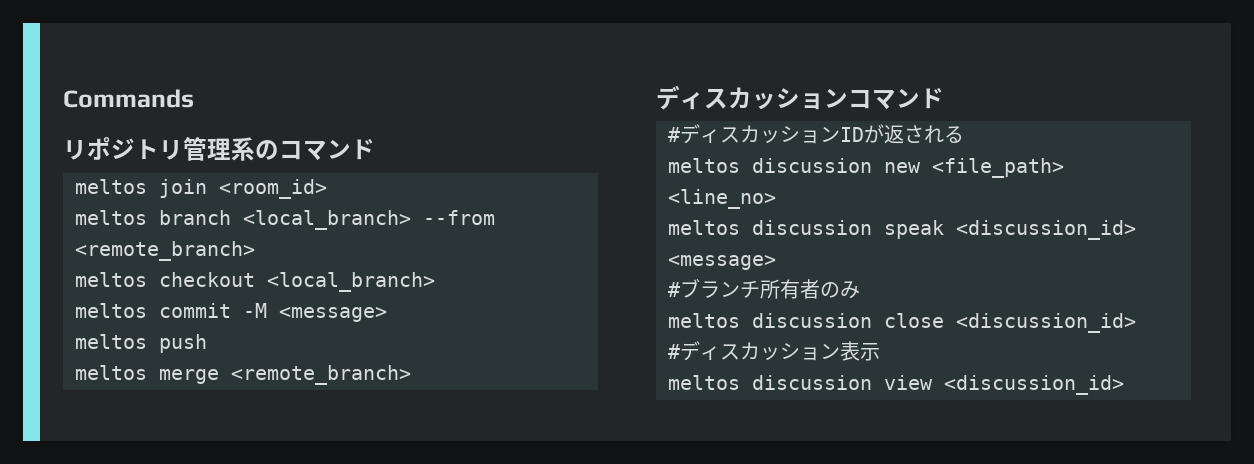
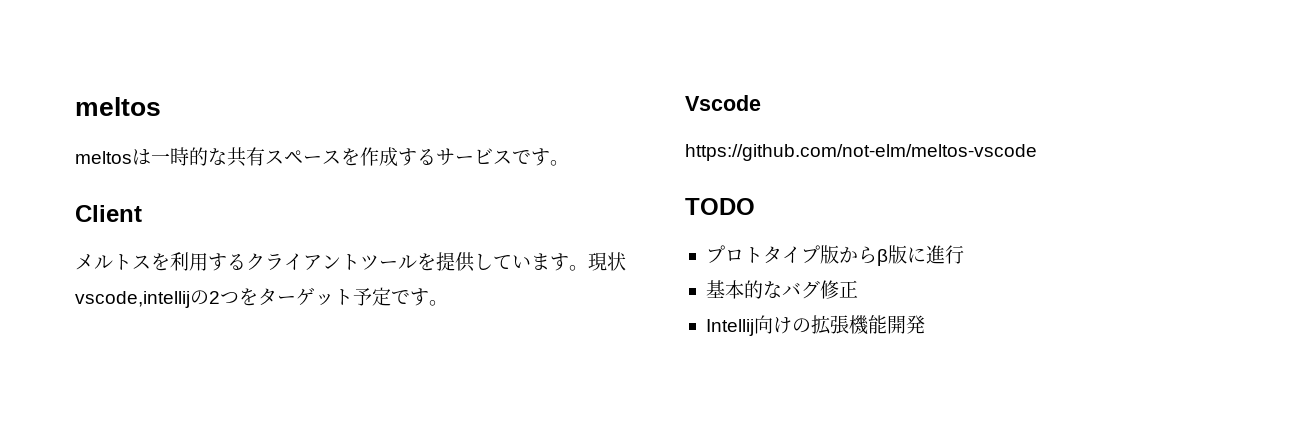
[63,89,194,108] [63,137,375,161] [75,179,327,199] [75,210,495,230] [75,241,255,261] [75,272,435,292] [75,303,387,322] [75,334,207,353] [75,365,411,385] [656,85,944,110] [668,124,964,144] [668,158,1064,178] [668,189,776,209] [668,220,1136,240] [668,255,776,270] [668,278,860,299] [668,313,1136,333] [668,341,880,361] [668,375,1124,395] Commands // リポジトリ管理系のコマンド // meltos join <room_id> // meltos branch <local_branch> --from <remote_branch> // meltos checkout <local_branch> // meltos commit -M <message> // meltos push // meltos merge <remote_branch> // ディスカッションコマンド // #ディスカッションIDが返される // meltos discussion new <file_path> <line_no> // meltos discussion speak <discussion_id> <message> // #ブランチ所有者のみ // meltos discussion close <discussion_id> // #ディスカッション表示 // meltos discussion view <discussion_id> -> [75,97,161,116] [75,147,569,167] [75,205,142,222] [75,252,626,272] [75,287,448,308] [685,95,761,111] [685,144,1037,161] [685,198,755,215] [705,245,964,266] [705,280,858,299] [705,315,925,336] meltos // meltosは一時的な共有スペースを作成するサービスです。 // Client // メルトスを利用するクライアントツールを提供しています。現状vscode,intellijの2つをターゲット予定です。 // Vscode // https://github.com/not-elm/meltos-vscode // TODO // プロトタイプ版からβ版に進行 // 基本的なバグ修正 // Intellij向けの拡張機能開発

